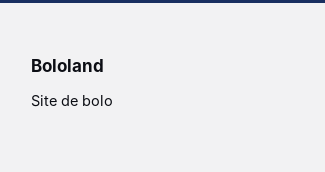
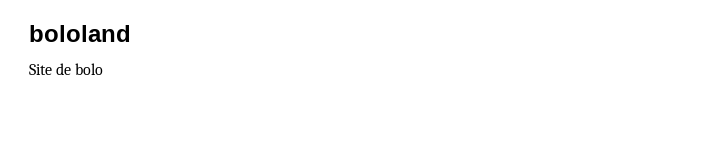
[31,59,104,72] Bololand -> [29,25,131,42] bololand

